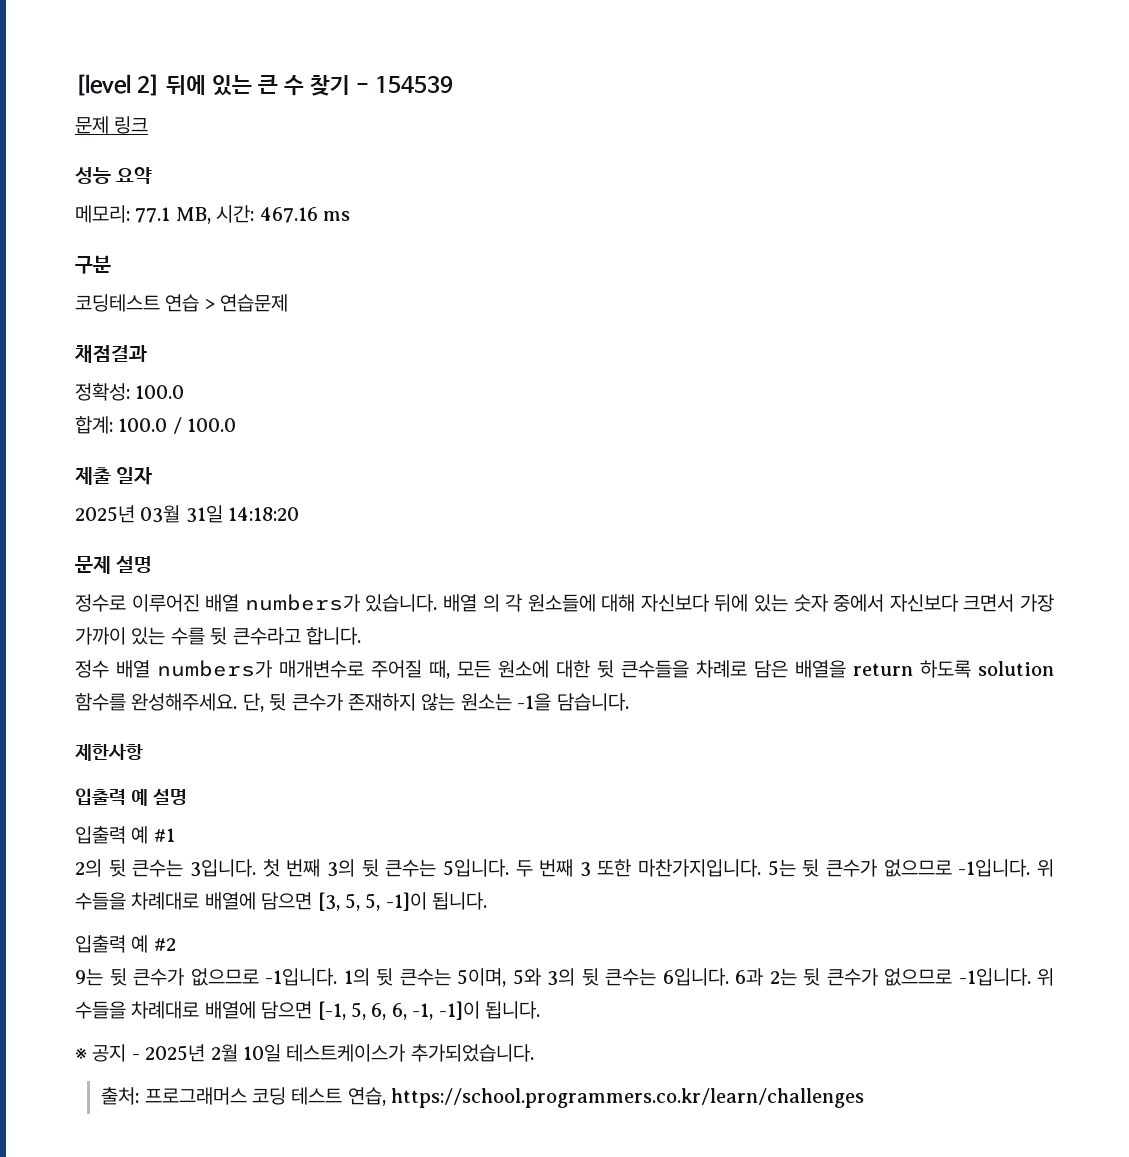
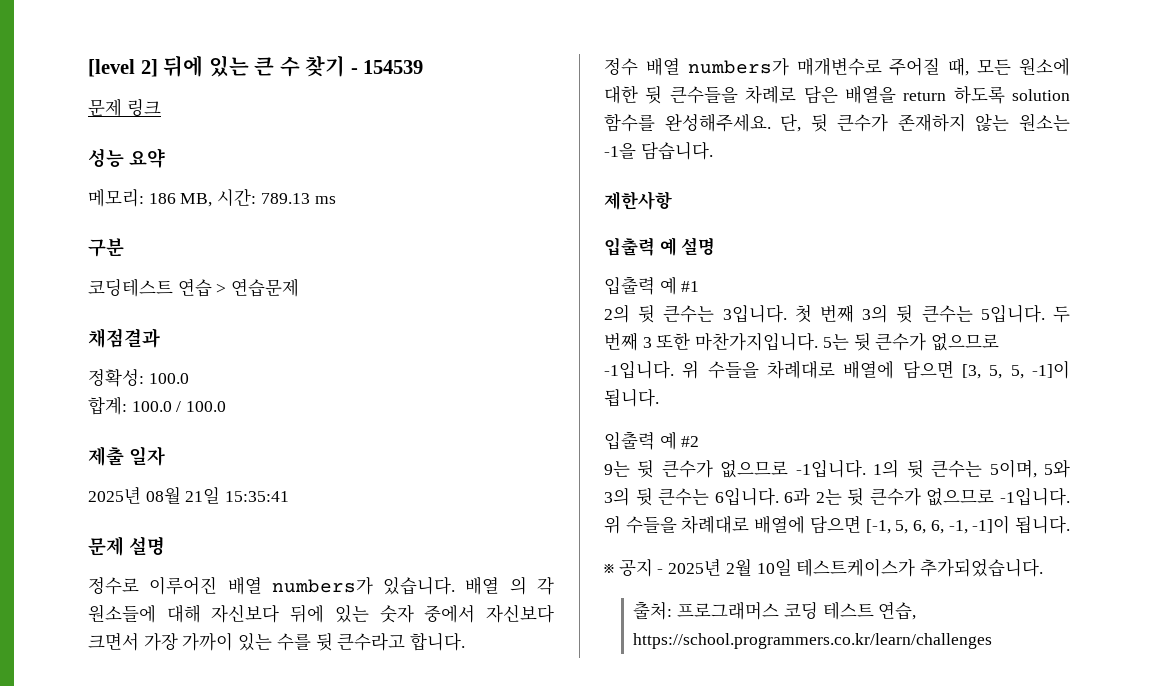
[135,207,171,223] 77.1 -> [148,193,176,204] 186
[259,207,318,223] 467.16 -> [260,193,310,204] 789.13
[140,505,300,523] 03월 31일 14:18:20 -> [145,487,290,504] 08월 21일 15:35:41

